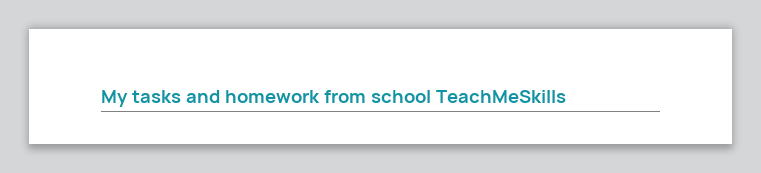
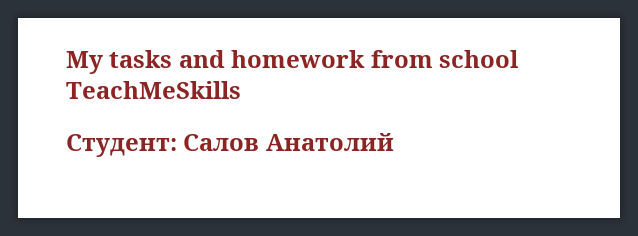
(566, 96) none -> [66,133,394,157] // Студент: Салов Анатолий

